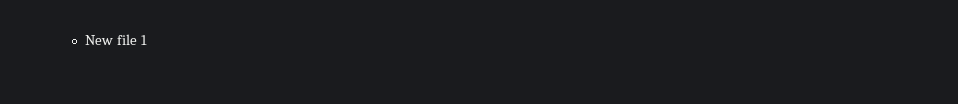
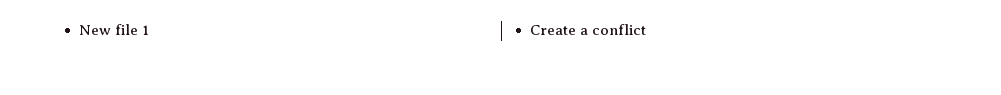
(147, 40) none -> [529,24,646,35] // Create a conflict

